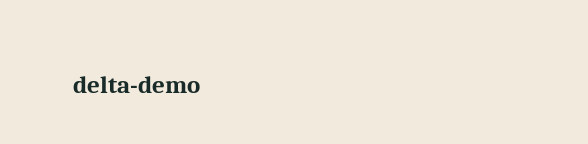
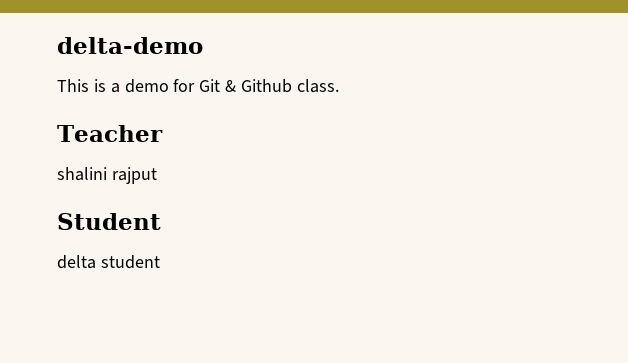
(200, 84) none -> [57,79,339,93] [57,125,163,142] [57,167,157,184] [57,213,161,230] [57,255,160,269] // This is a demo for Git & Github class. // Teacher // shalini rajput // Student // delta student

